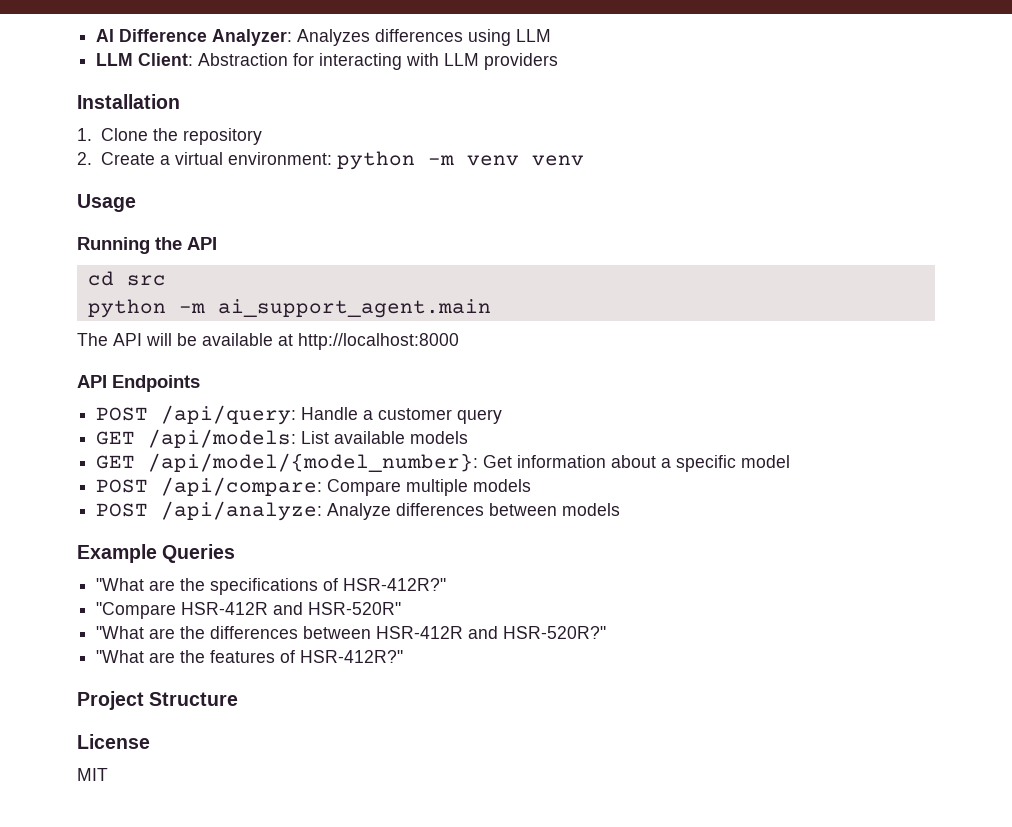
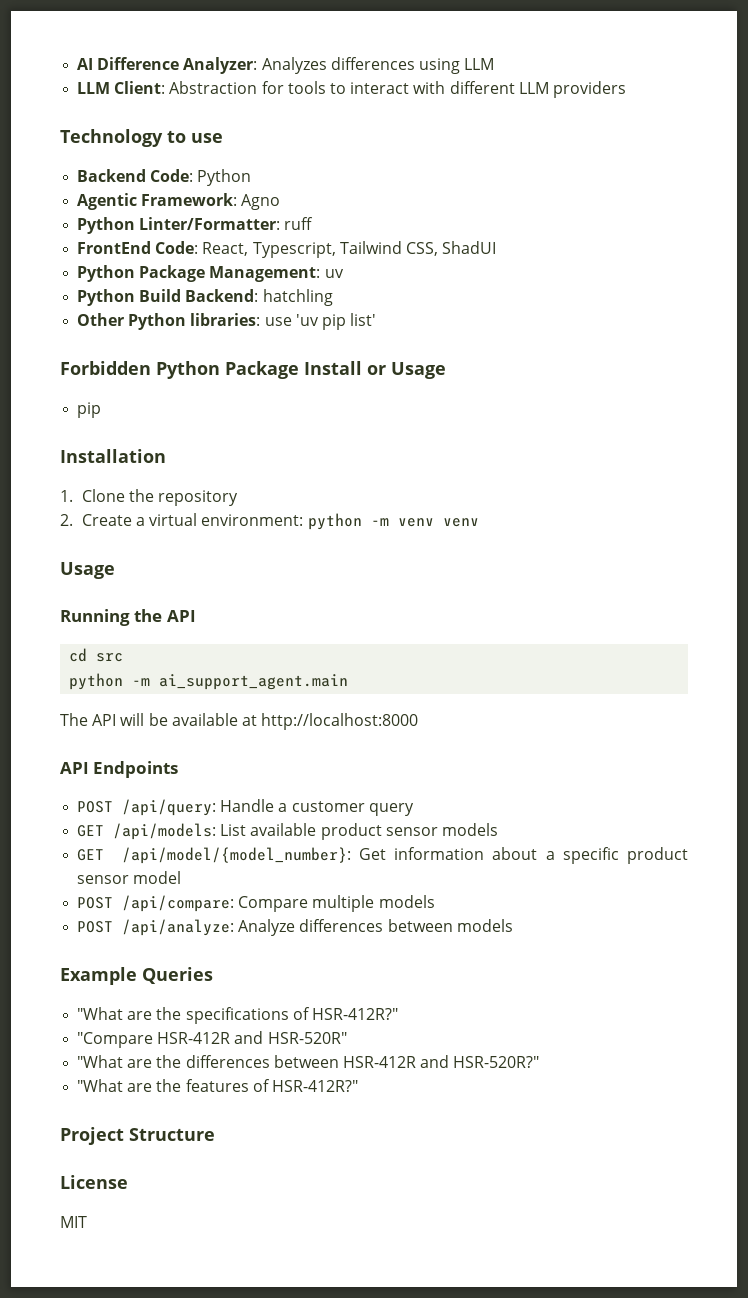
[319,53,559,70] interacting with LLM providers -> [287,81,626,98] [60,129,223,147] [77,169,252,186] [77,193,281,210] [77,217,314,234] [77,241,497,258] [77,265,344,282] [77,289,333,306] [77,313,377,330] [60,361,446,379] [77,402,102,418] tools to interact with different LLM providers // Technology to use // Backend Code: Python // Agentic Framework: Agno // Python Linter/Formatter: ruff // FrontEnd Code: React, Typescript, Tailwind CSS, ShadUI // Python Package Management: uv // Python Build Backend: hatchling // Other Python libraries: use 'uv pip list' // Forbidden Python Package Install or Usage // pip
(406, 437) none -> [320,823,438,840] product sensor
(737, 463) none -> [627,847,689,864] [77,875,130,884] product sensor

